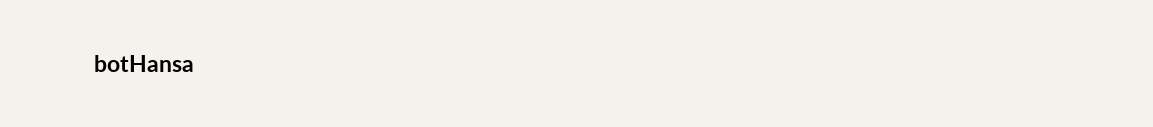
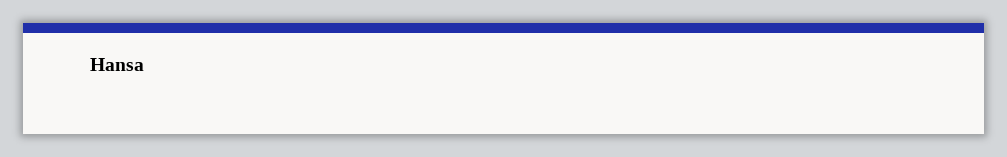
[94,55,194,72] botHansa -> [90,58,144,71] Hansa

